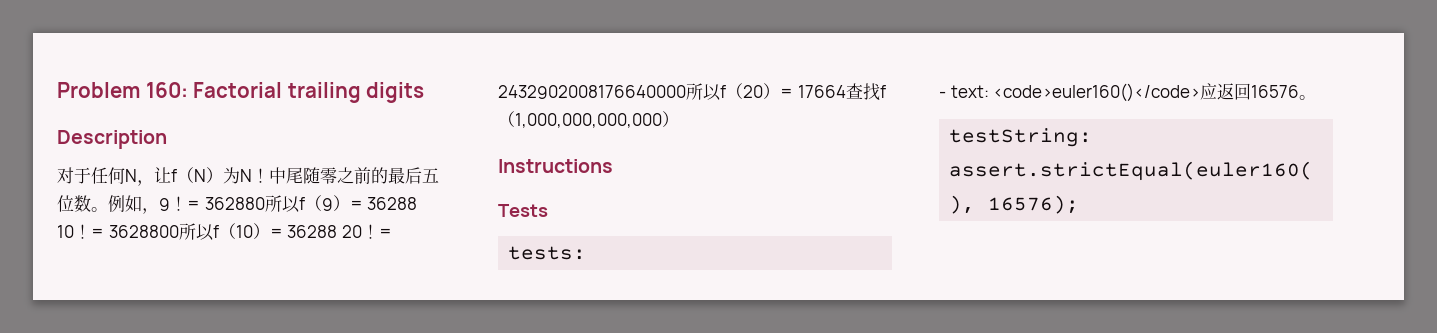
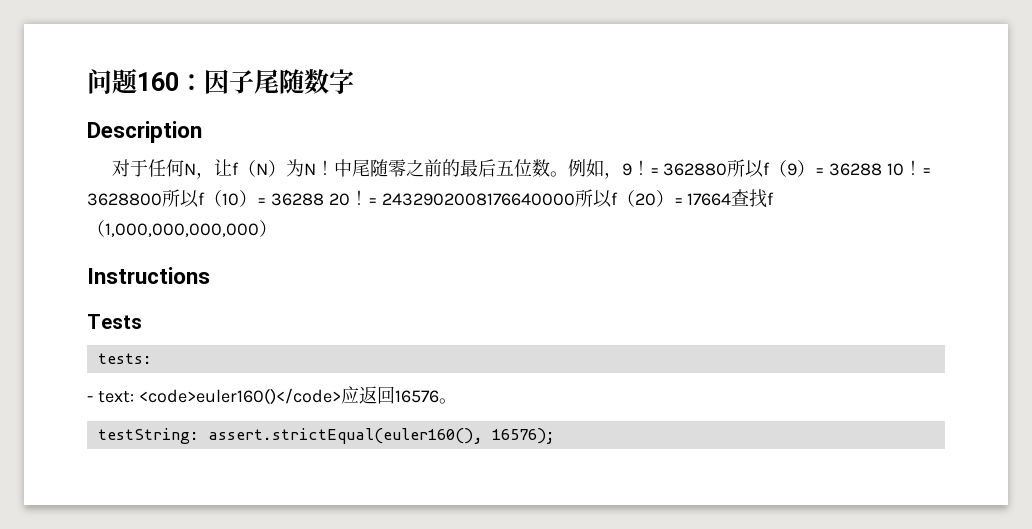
[57,82,425,103] Problem 160: Factorial trailing digits -> [87,68,354,94] 问题160：因子尾随数字

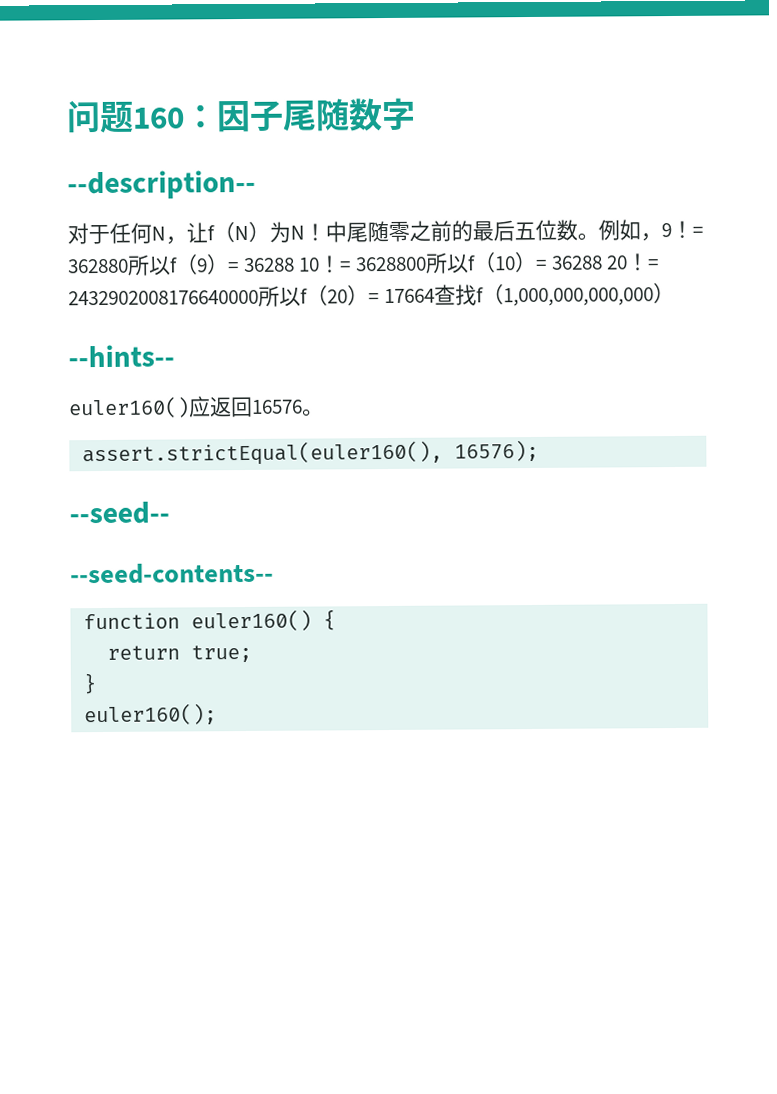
[87,121,202,143] Description -> [67,169,256,200] --description--
[87,267,210,284] [87,314,142,329] [97,353,152,364] [87,388,341,405] Instructions // Tests // tests: // - text: <code>euler160()</code> -> [68,344,175,368] [68,396,190,419] --hints-- // euler160()
[97,428,199,444] testString: -> (324, 412) none
(555, 436) none -> [69,501,170,525] [70,562,274,585] [82,609,336,632] [106,644,252,663] [82,673,97,695] [83,703,217,726] // --seed-- // --seed-contents-- // function euler160() { // return true; // } // euler160();

